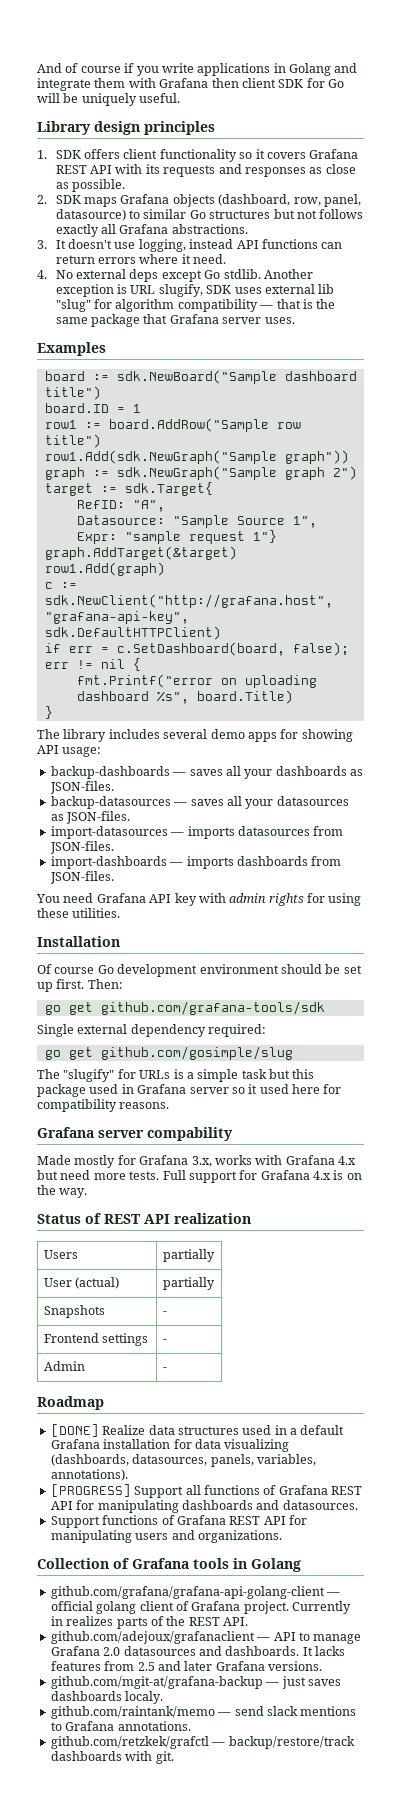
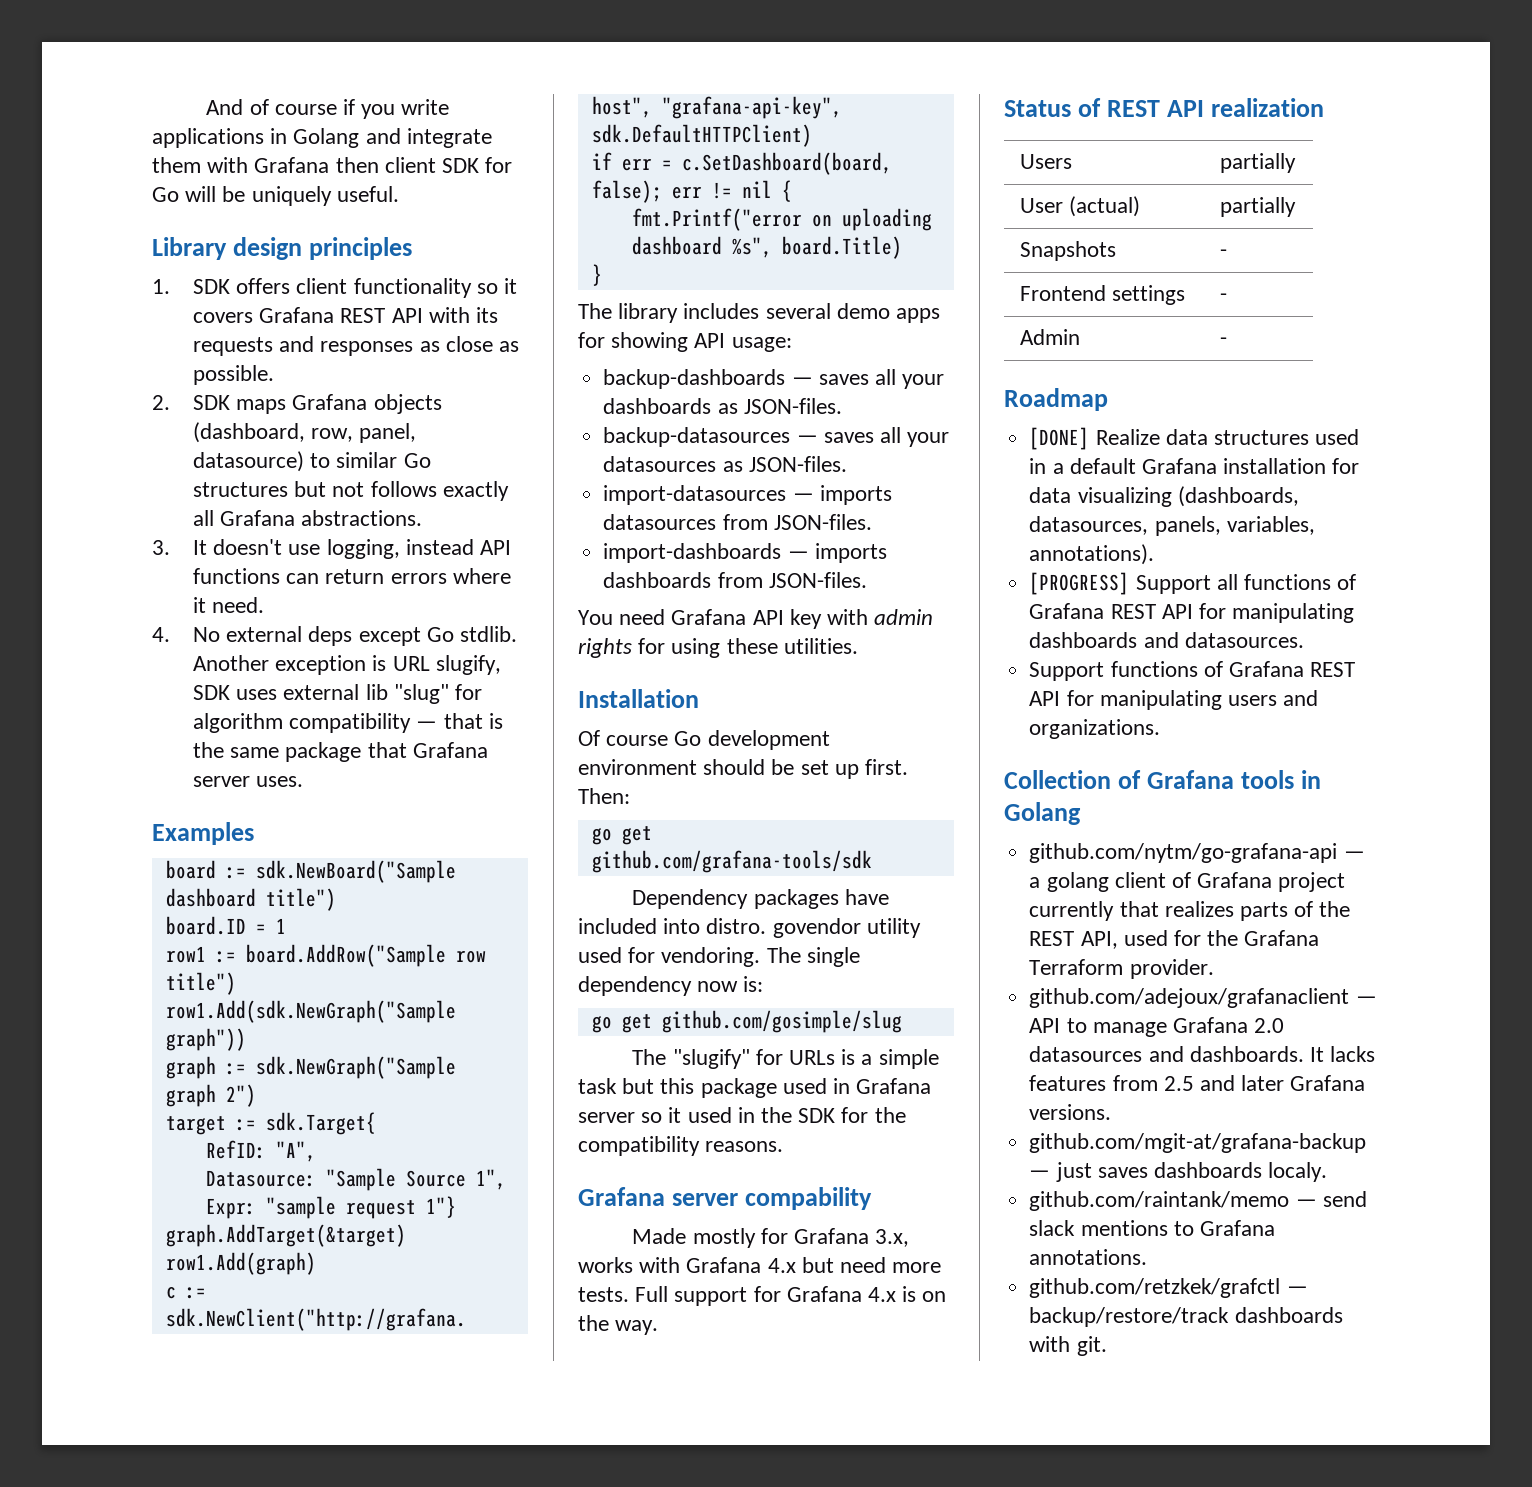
[37,1024,267,1037] Single external dependency required: -> [632,889,889,909] [578,918,921,938] [578,947,860,967] [578,976,764,996] Dependency packages have included into distro. govendor utility used for vendoring. The single dependency now is:
[292,1084,342,1094] here for -> [737,1107,906,1123] in the SDK for the
[50,1586,341,1599] [50,1601,93,1611] github.com/grafana/grafana-api-golang-client — official -> [1029,843,1365,863] [1029,877,1041,888] github.com/nytm/go-grafana-api — a
[243,1601,351,1614] [50,1616,63,1626] project. Currently in -> [1278,872,1346,892] [1029,901,1159,921] project currently that
[223,1617,248,1626] API. -> [1080,930,1320,949] [1029,959,1214,979] API, used for the Grafana Terraform provider.

